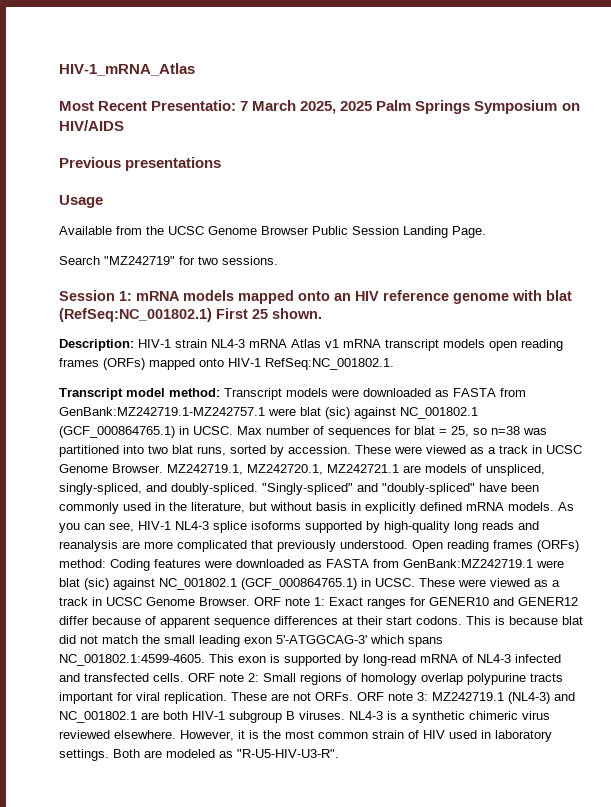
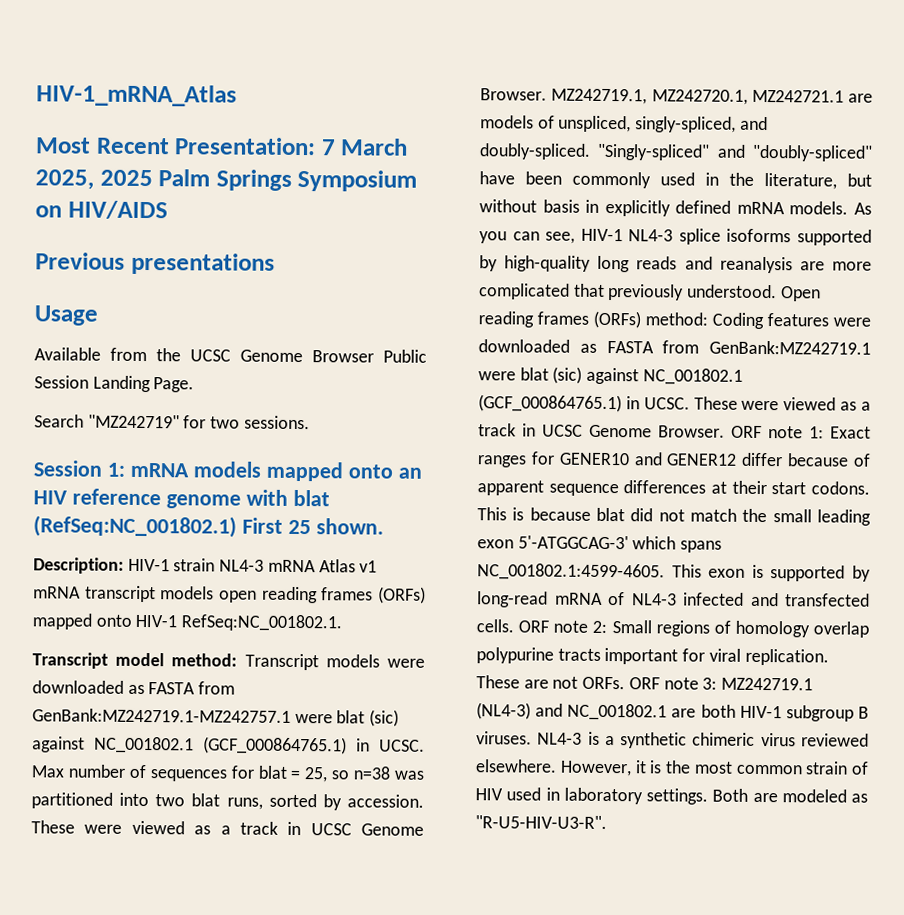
[151,100,237,111] Presentatio: -> [174,137,317,156] Presentation:

